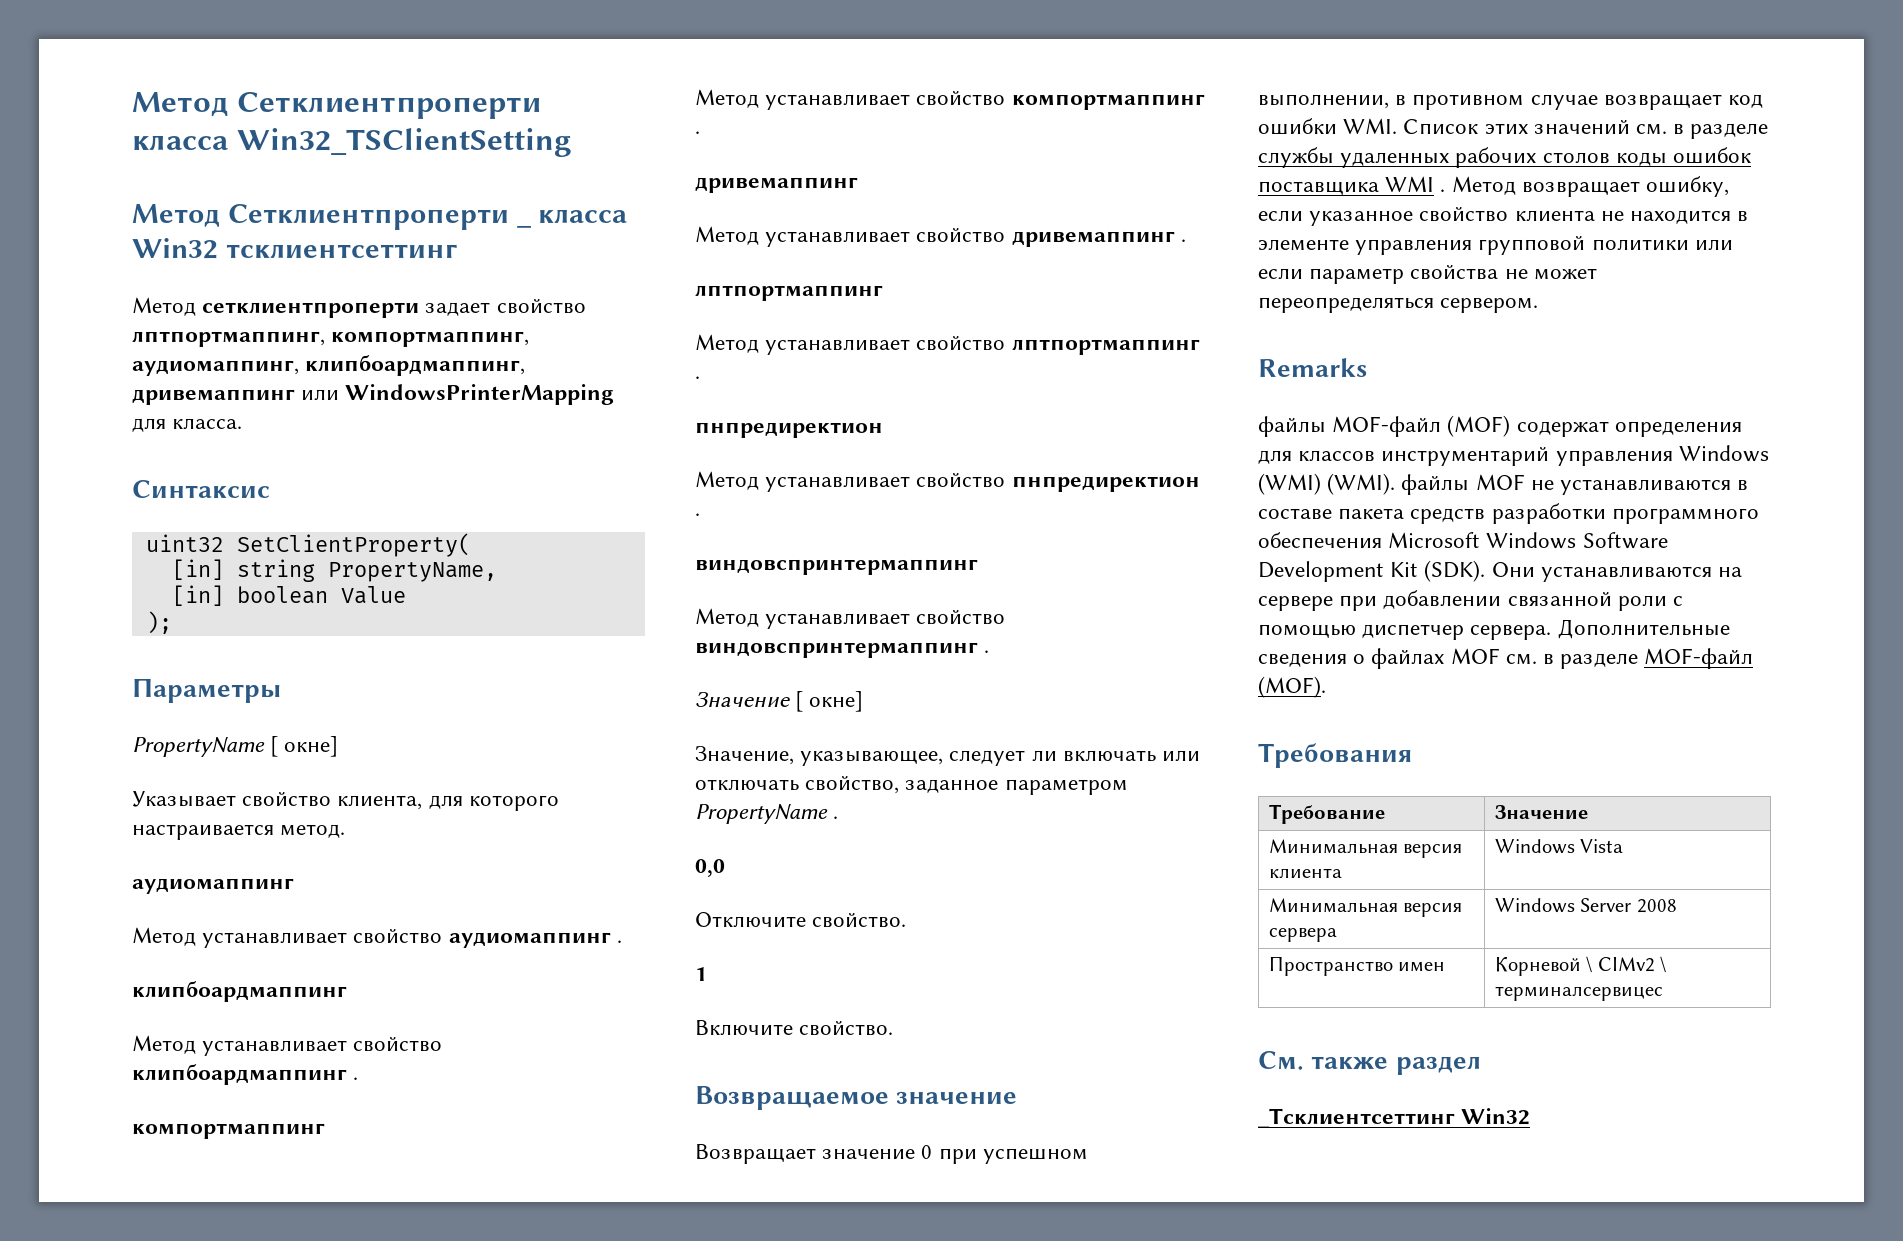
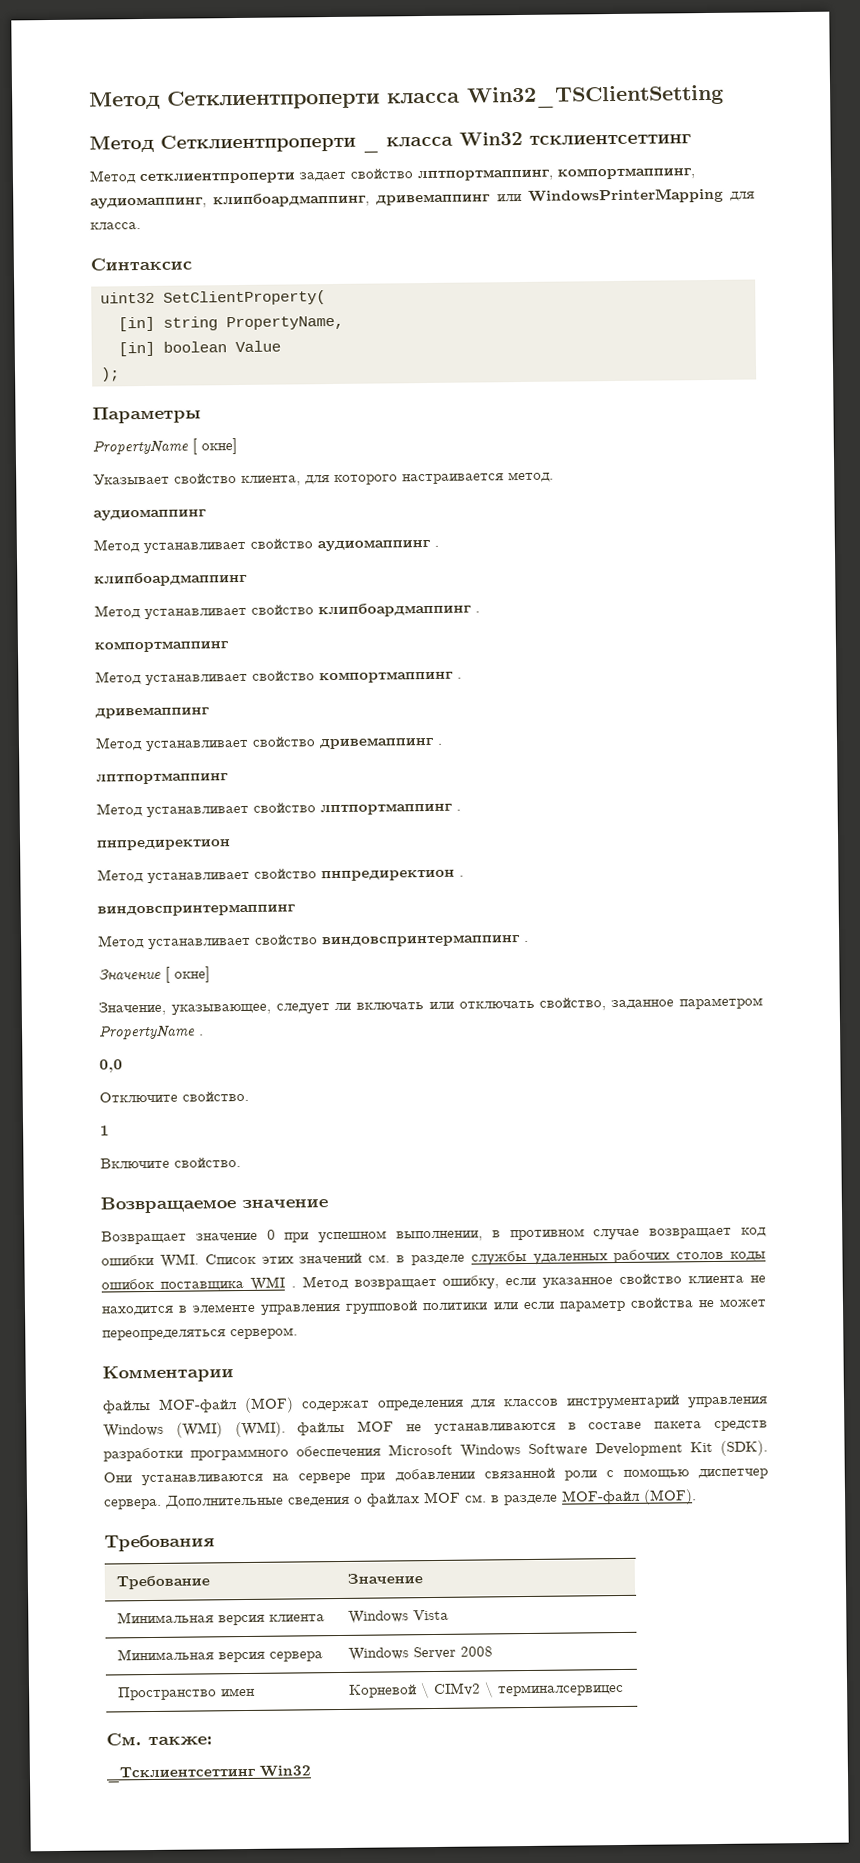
[1258,358,1367,377] Remarks -> [102,1365,234,1383] Комментарии
[1311,1056,1481,1075] также раздел -> [148,1736,213,1746] также:

